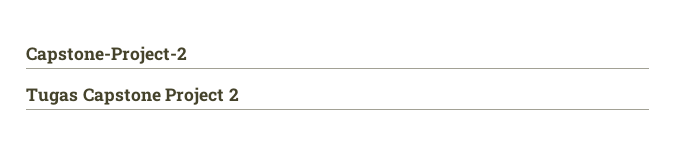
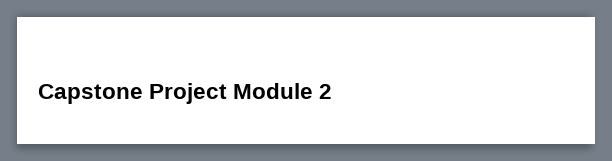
[26,46,187,64] [26,88,78,105] Capstone-Project-2 // Tugas -> (38, 94) none
(225, 96) none -> [233,83,314,99] Module

